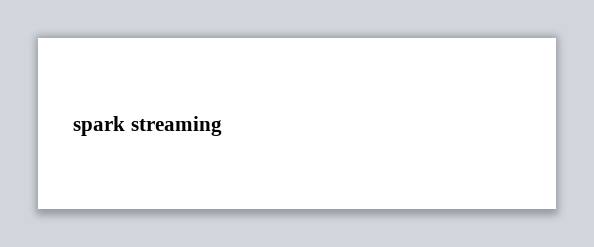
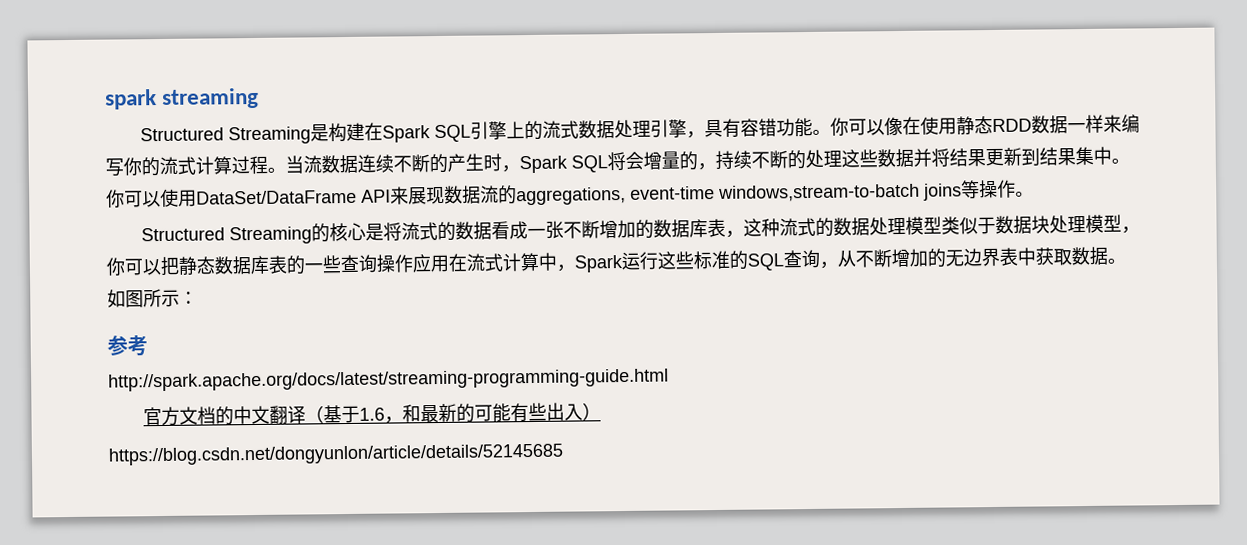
(222, 126) none -> [139,114,1140,145] [105,146,1130,177] [106,179,1034,208] [140,214,1140,245] [106,246,1126,277] [107,289,198,308] [107,335,148,357] [108,368,669,392] [142,402,601,427] [108,443,564,466] // Structured Streaming是构建在Spark SQL引擎上的流式数据处理引擎，具有容错功能。你可以像在使用静态RDD数据一样来编写你的流式计算过程。当流数据连续不断的产生时，Spark SQL将会增量的，持续不断的处理这些数据并将结果更新到结果集中。你可以使用DataSet/DataFrame API来展现数据流的aggregations, event-time windows,stream-to-batch joins等操作。 // Structured Streaming的核心是将流式的数据看成一张不断增加的数据库表，这种流式的数据处理模型类似于数据块处理模型，你可以把静态数据库表的一些查询操作应用在流式计算中，Spark运行这些标准的SQL查询，从不断增加的无边界表中获取数据。如图所示： // 参考 // http://spark.apache.org/docs/latest/streaming-programming-guide.html // 官方文档的中文翻译（基于1.6，和最新的可能有些出入） // https://blog.csdn.net/dongyunlon/article/details/52145685

